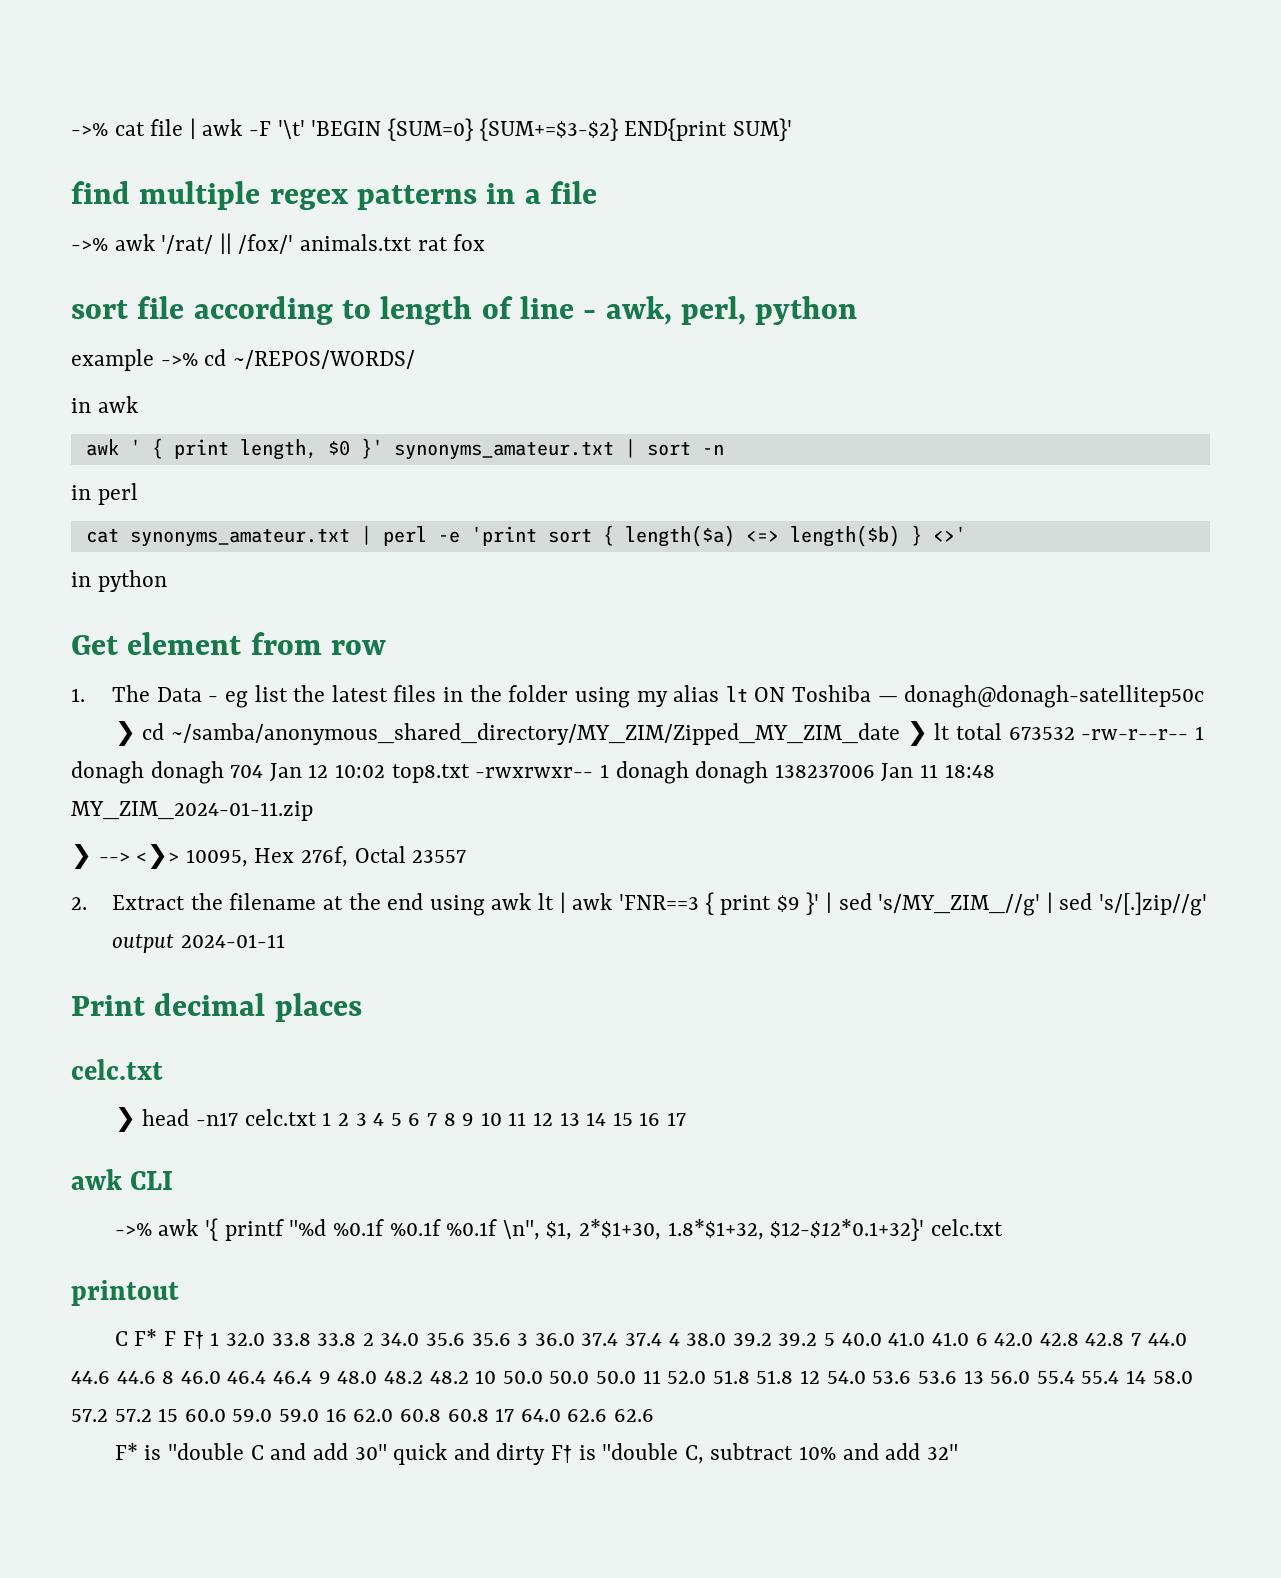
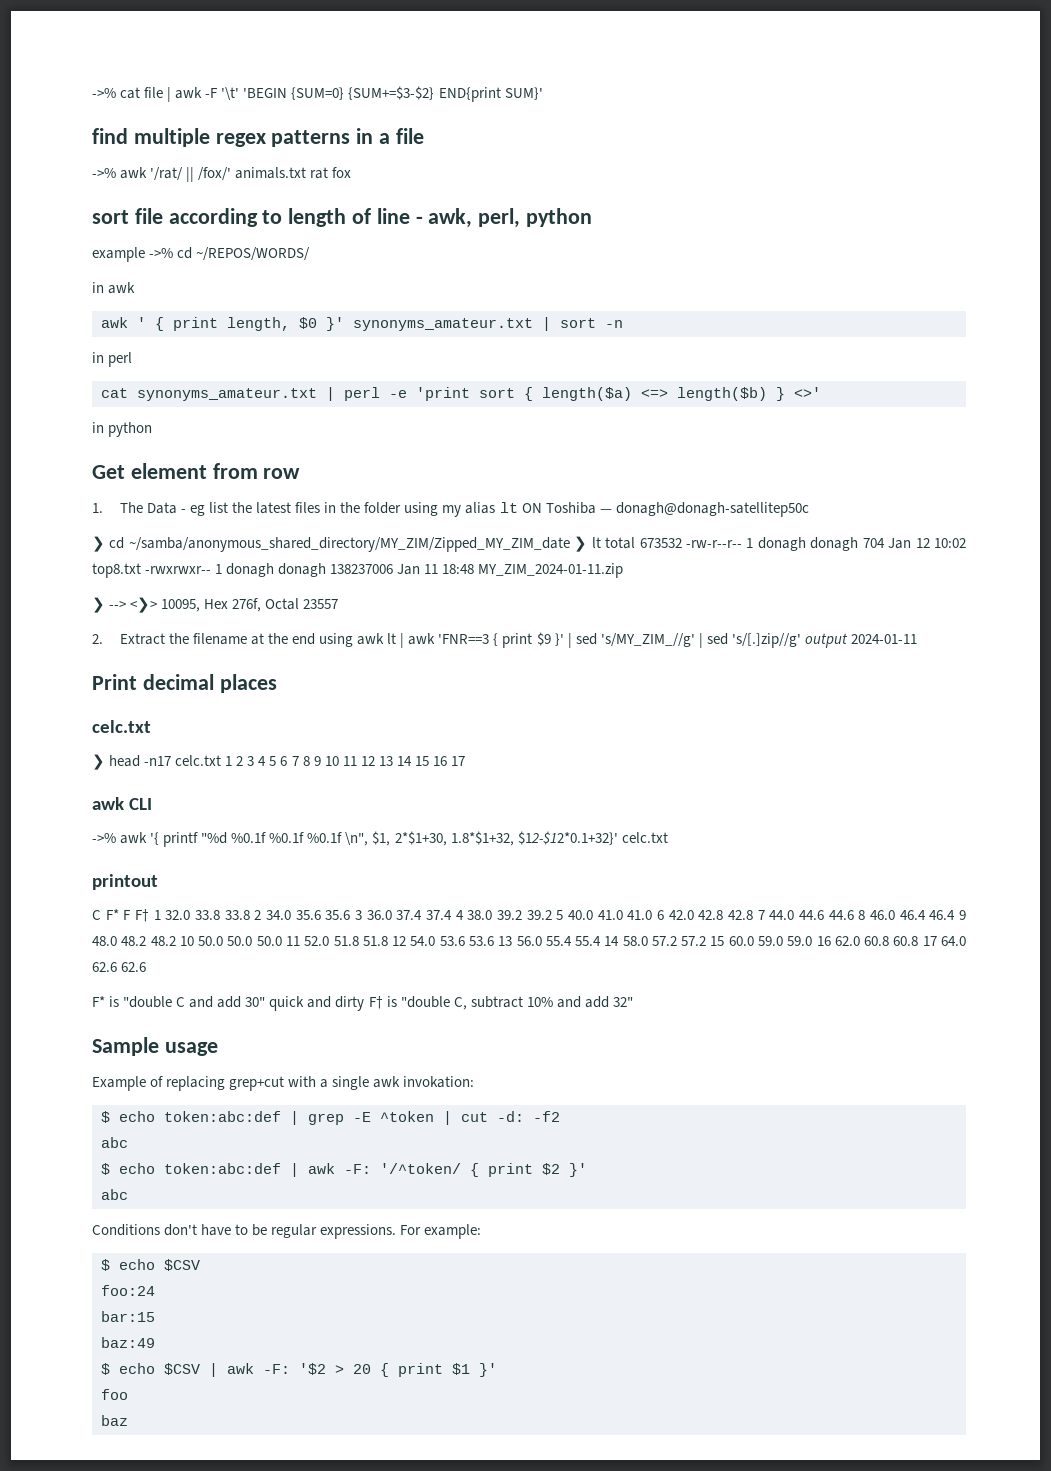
(958, 1452) none -> [92,1037,218,1056] [92,1076,475,1091] [101,1111,560,1125] [101,1137,128,1148] [101,1163,587,1177] [101,1189,128,1200] [92,1224,482,1239] [101,1259,200,1271] [101,1285,155,1296] [101,1311,155,1322] [101,1337,155,1348] [101,1363,497,1377] [101,1389,128,1400] [101,1415,128,1426] // Sample usage // Example of replacing grep+cut with a single awk invokation: // $ echo token:abc:def | grep -E ^token | cut -d: -f2 // abc // $ echo token:abc:def | awk -F: '/^token/ { print $2 }' // abc // Conditions don't have to be regular expressions. For example: // $ echo $CSV // foo:24 // bar:15 // baz:49 // $ echo $CSV | awk -F: '$2 > 20 { print $1 }' // foo // baz

